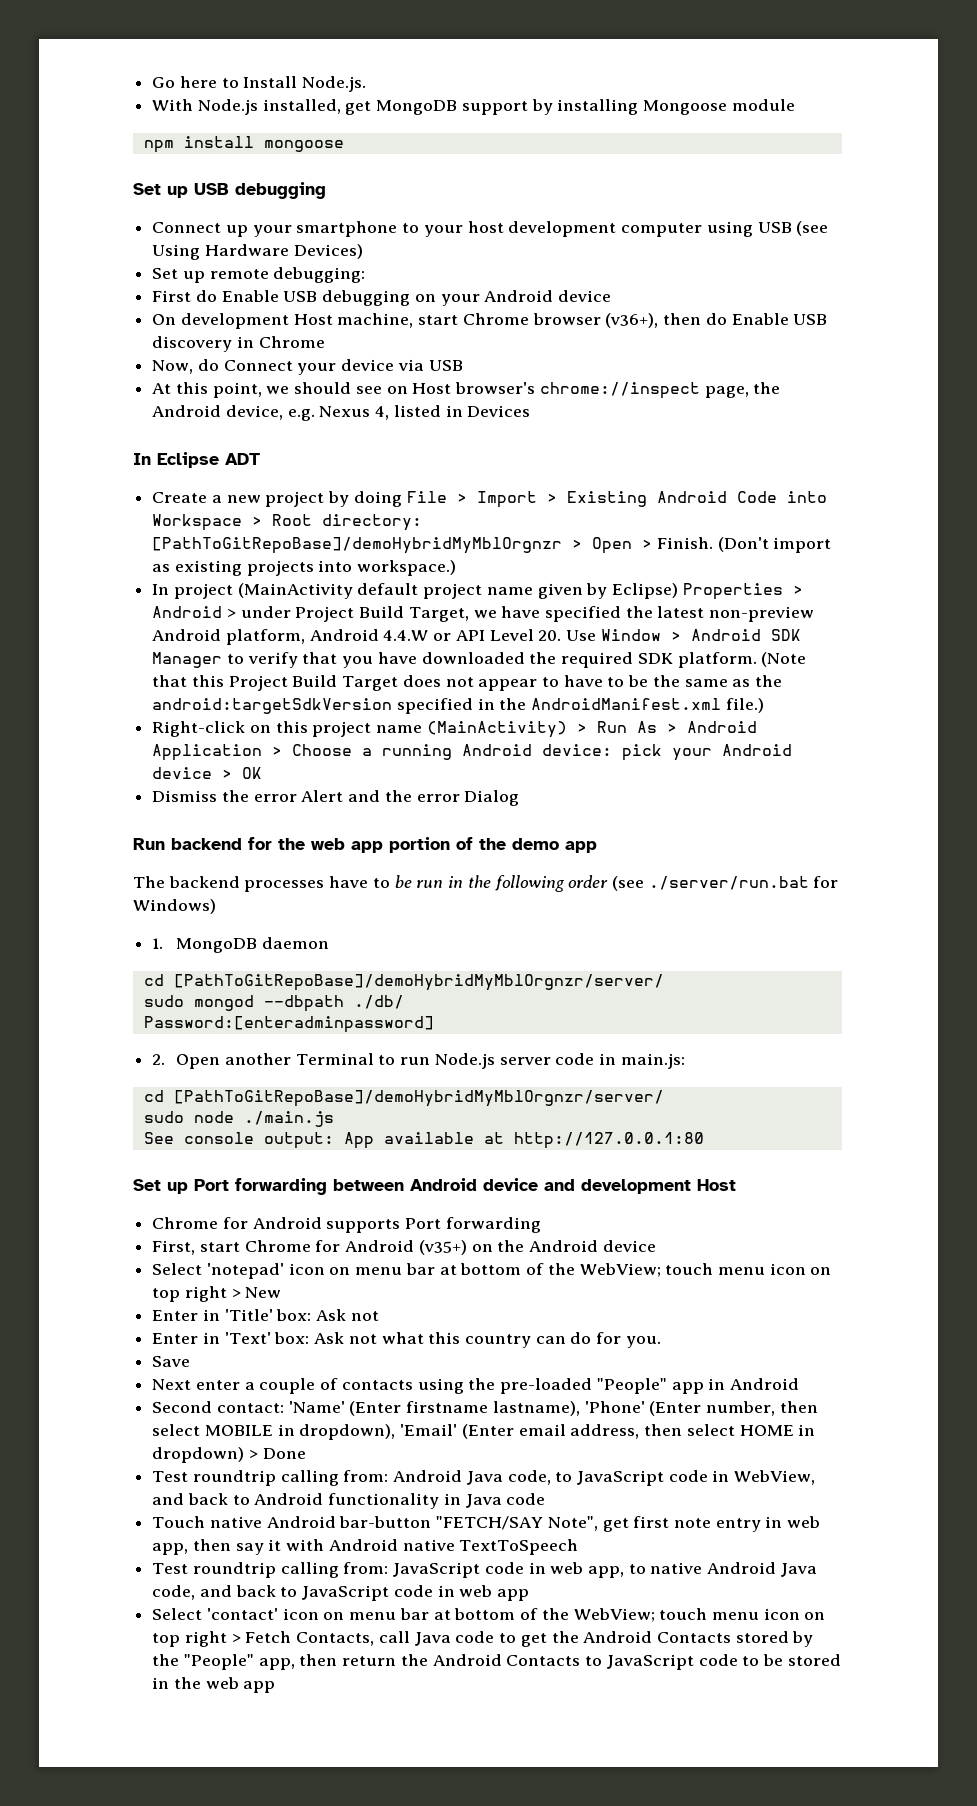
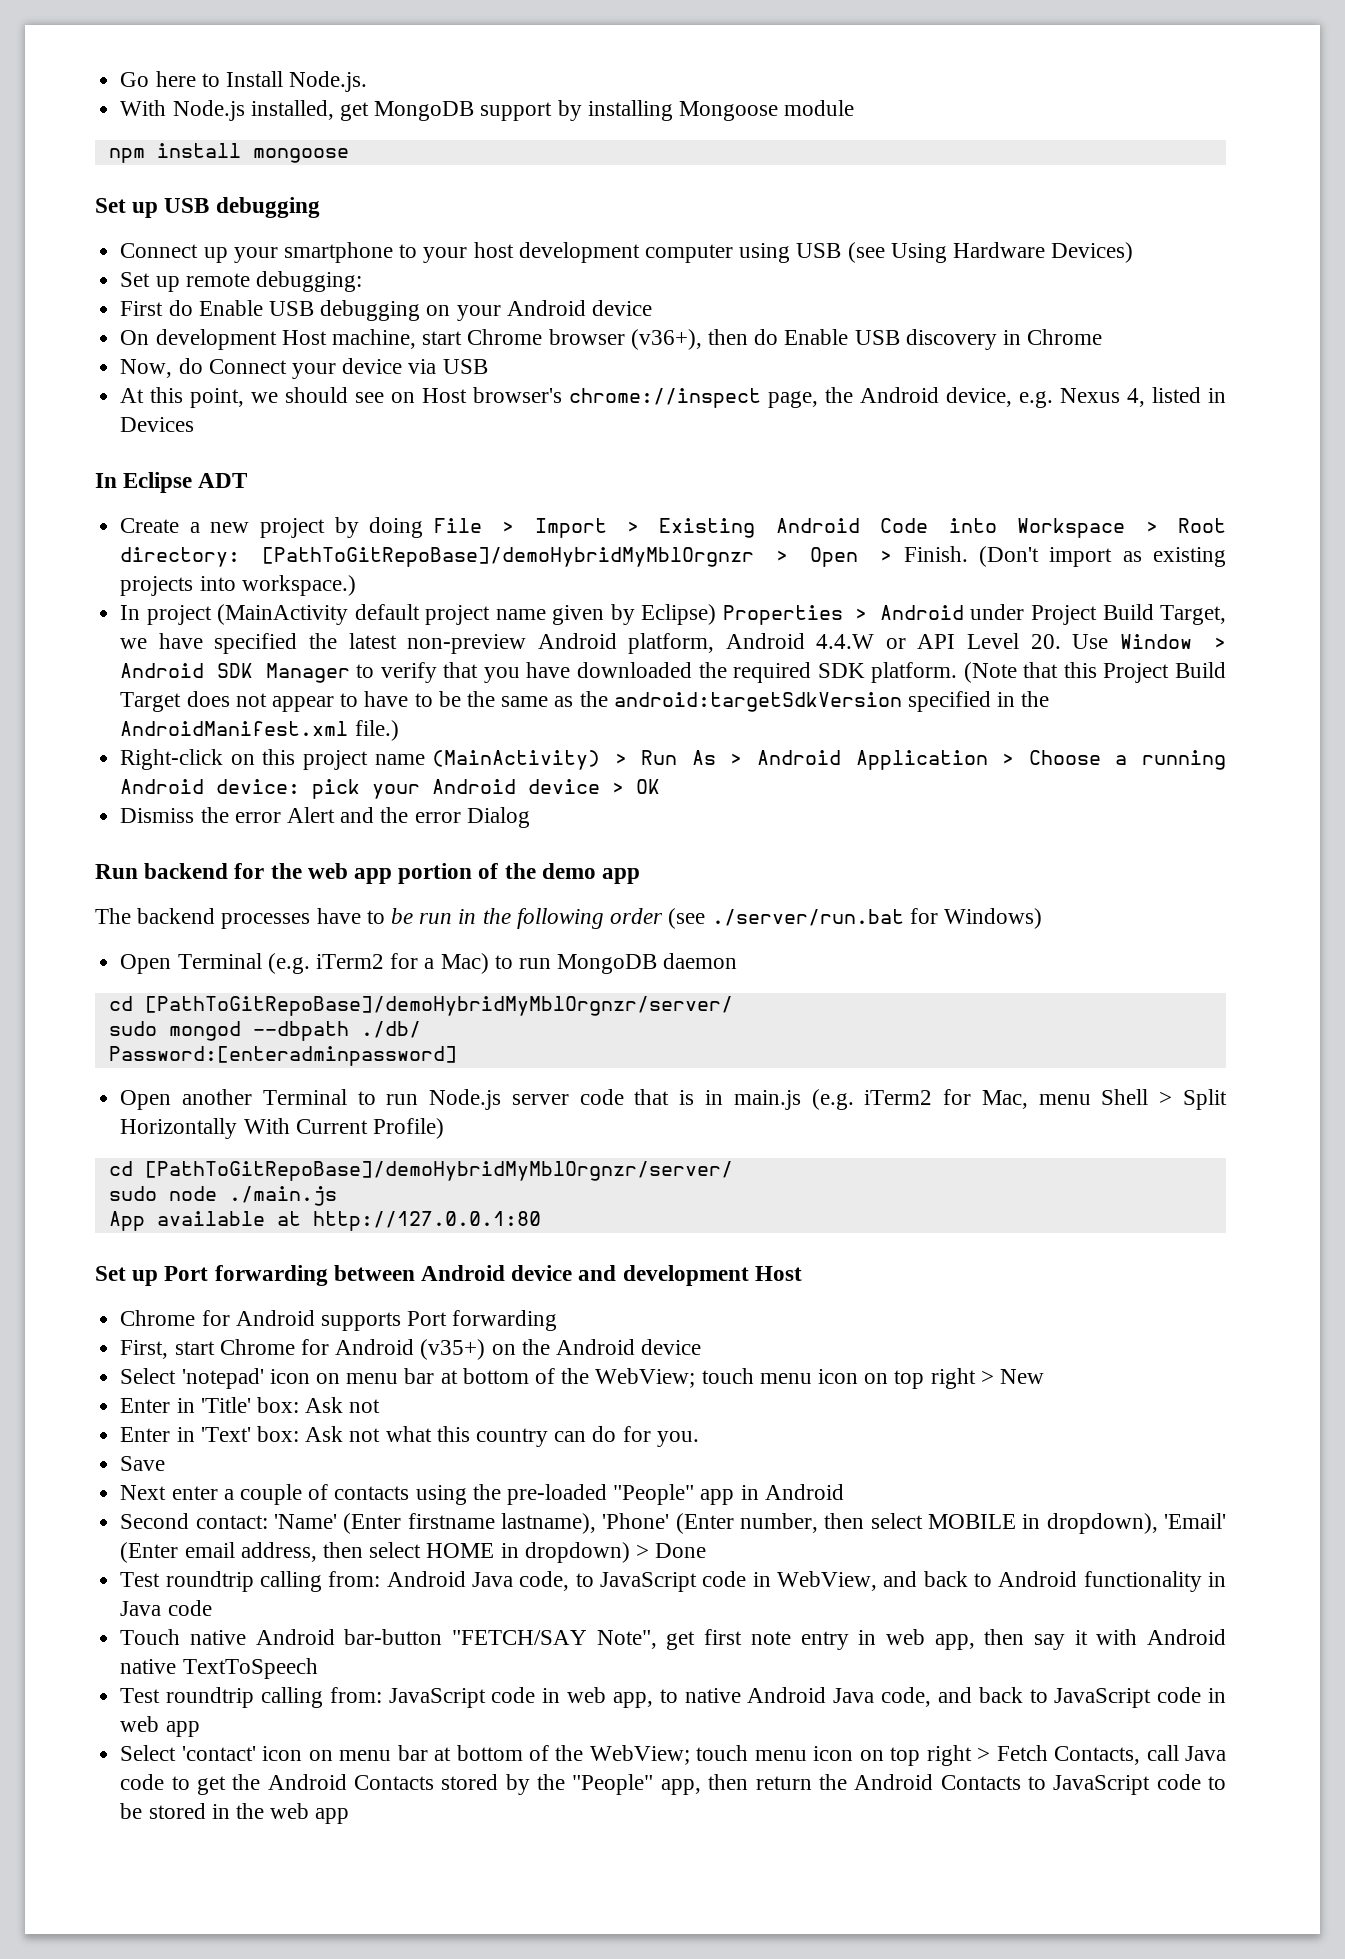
[226,609,236,618] > -> (964, 612) none
[152,938,164,949] 1. -> [120,953,551,974] Open Terminal (e.g. iTerm2 for a Mac) to run
[152,1054,166,1065] 2. -> (457, 1056) none
[599,1053,685,1069] in main.js: -> [634,1089,1228,1110] [120,1118,444,1139] that is in main.js (e.g. iTerm2 for Mac, menu Shell > Split Horizontally With Current Profile)
[143,1132,334,1149] See console output: -> (337, 1196) none

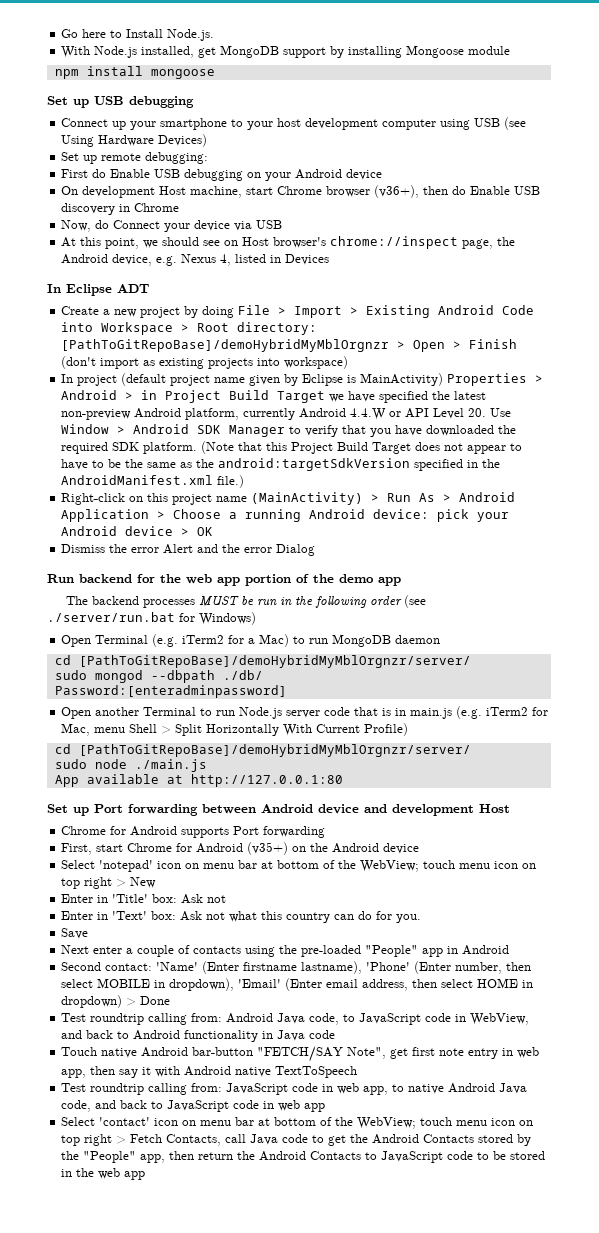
[903,546,1039,567] Finish. (Don't -> [469,339,518,349] [61,356,97,369] Finish (don't
[241,575,356,596] workspace.) -> [284,356,349,369] workspace)
[217,604,420,625] (MainActivity default -> [121,373,167,386] (default
[641,604,717,625] Eclipse) -> [302,373,444,386] Eclipse is MainActivity)
[970,604,1226,625] under Project Build Target, -> [125,390,326,403] > in Project Build Target
(715, 643) none -> [243,408,296,420] currently
[316,908,385,924] have to -> [198,596,239,607] MUST

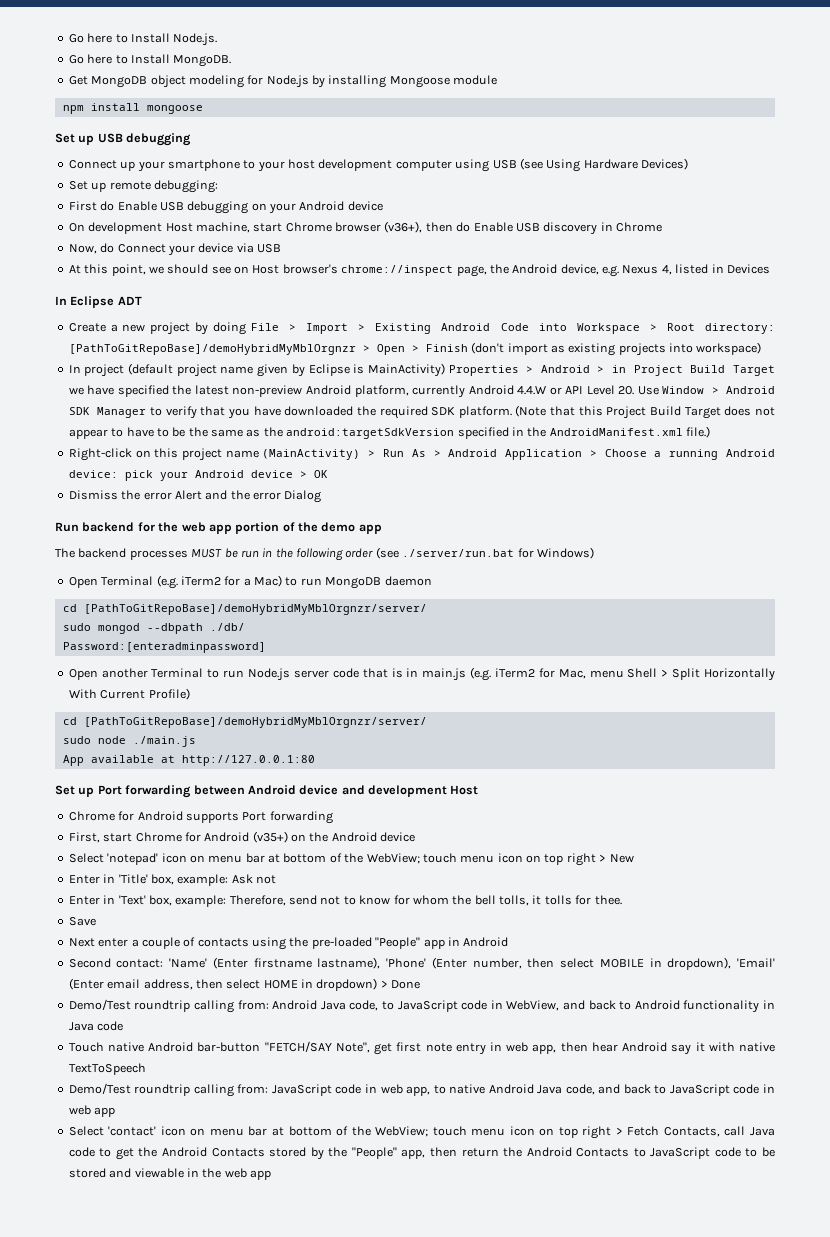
[61,45,327,58] With Node.js installed, get MongoDB support -> [68,54,232,67] [68,75,309,88] Go here to Install MongoDB. // Get MongoDB object modeling for Node.js
[152,894,178,903] box: -> [150,874,229,886] box, example:
[151,911,422,923] box: Ask not what this country can do for you. -> [148,895,622,907] box, example: Therefore, send not to know for whom the bell tolls, it tolls for thee.
[61,1013,87,1022] Test -> [68,999,131,1010] Demo/Test
(116, 1070) none -> [591,1042,668,1052] hear Android
[184,1066,232,1076] Android -> (735, 1047) none
[61,1083,87,1092] Test -> [68,1083,131,1094] Demo/Test
(546, 1155) none -> [109,1168,184,1178] and viewable

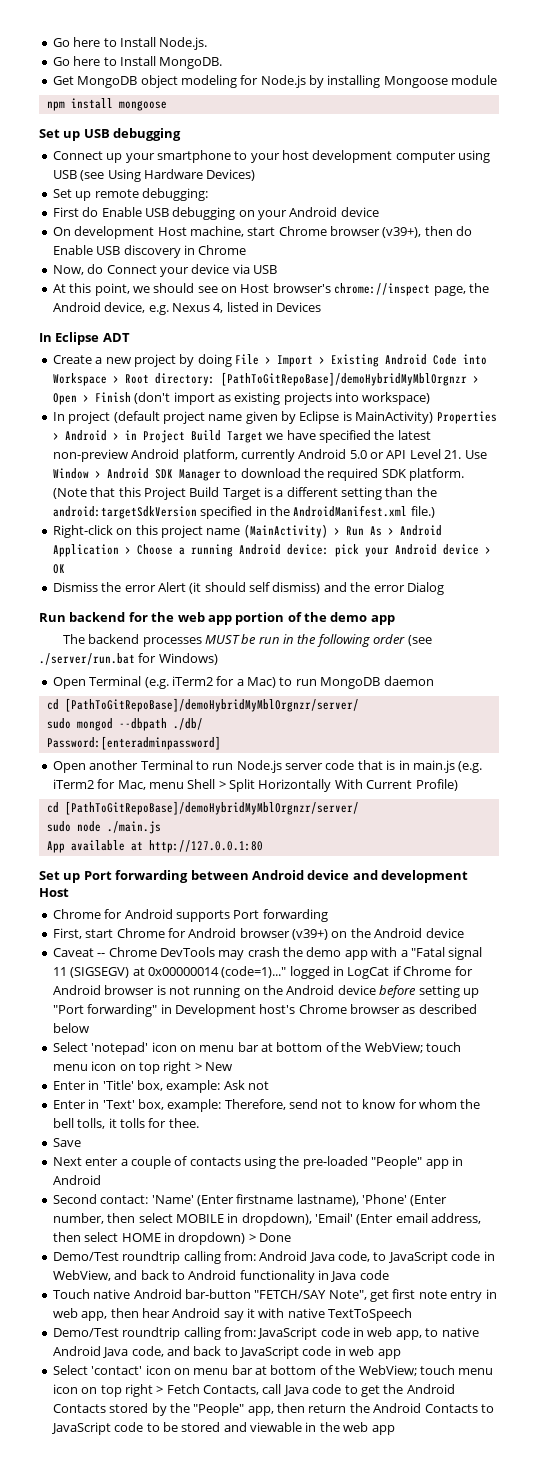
[384,221,423,233] (v36+), -> [382,227,422,238] (v39+),
[517,386,547,395] 4.4.W -> [349,450,367,459] 5.0
[618,386,635,395] 20. -> [444,450,462,459] 21.
[165,406,354,419] verify that you have downloaded -> [240,468,301,478] download
[724,406,776,416] [68,427,261,439] does not appear to have to be the same as -> [263,487,414,500] is a different setting than
(202, 495) none -> [189,582,321,594] (it should self dismiss)
[252,831,416,843] (v35+) on the Android device -> [239,928,464,940] [52,947,483,960] [52,966,473,979] [52,985,479,998] [52,1004,477,1017] [52,1023,89,1033] browser (v39+) on the Android device // Caveat -- Chrome DevTools may crash the demo app with a "Fatal signal 11 (SIGSEGV) at 0x00000014 (code=1)..." logged in LogCat if Chrome for Android browser is not running on the Android device before setting up "Port forwarding" in Development host's Chrome browser as described below

